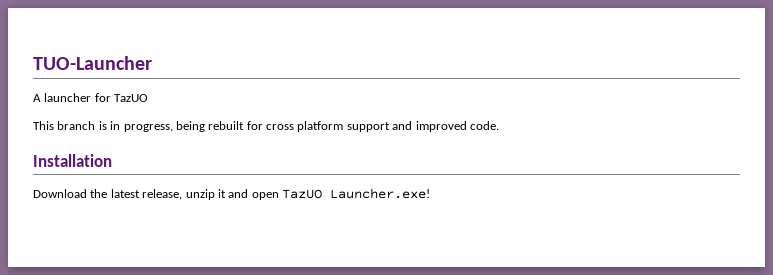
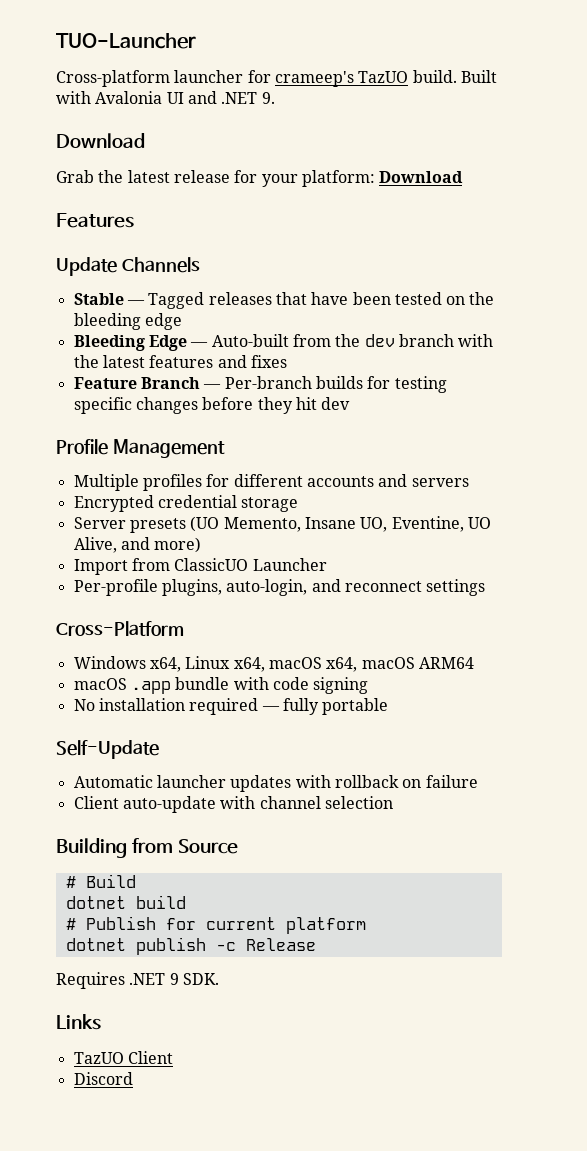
[33,94,41,102] A -> [56,70,170,87] Cross-platform
[114,94,149,102] [33,121,499,132] [33,154,112,167] [33,188,430,200] TazUO // This branch is in progress, being rebuilt for cross platform support and improved code. // Installation // Download the latest release, unzip it and open TazUO Launcher.exe! -> [274,70,497,87] [56,91,275,104] [56,133,145,148] [56,170,464,187] [56,213,134,228] [56,257,200,276] [73,292,495,309] [73,313,182,330] [73,334,494,351] [73,355,287,368] [73,376,447,393] [73,397,351,414] [56,439,225,458] [73,474,469,491] [73,495,299,512] [73,516,491,533] [73,537,202,553] [73,558,327,575] [73,579,486,596] [56,621,184,636] [73,656,474,672] [73,677,369,694] [73,698,389,715] [56,740,159,759] [73,775,478,792] [73,796,393,813] [56,838,238,858] [65,874,136,888] [65,895,186,909] [65,916,366,934] [65,937,316,955] [56,972,219,989] [56,1014,101,1030] [73,1051,173,1064] [73,1072,133,1085] crameep's TazUO build. Built with Avalonia UI and .NET 9. // Download // Grab the latest release for your platform: Download // Features // Update Channels // Stable — Tagged releases that have been tested on the bleeding edge // Bleeding Edge — Auto-built from the dev branch with the latest features and fixes // Feature Branch — Per-branch builds for testing specific changes before they hit dev // Profile Management // Multiple profiles for different accounts and servers // Encrypted credential storage // Server presets (UO Memento, Insane UO, Eventine, UO Alive, and more) // Import from ClassicUO Launcher // Per-profile plugins, auto-login, and reconnect settings // Cross-Platform // Windows x64, Linux x64, macOS x64, macOS ARM64 // macOS .app bundle with code signing // No installation required — fully portable // Self-Update // Automatic launcher updates with rollback on failure // Client auto-update with channel selection // Building from Source // # Build // dotnet build // # Publish for current platform // dotnet publish -c Release // Requires .NET 9 SDK. // Links // TazUO Client // Discord

